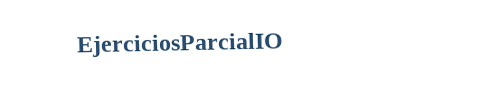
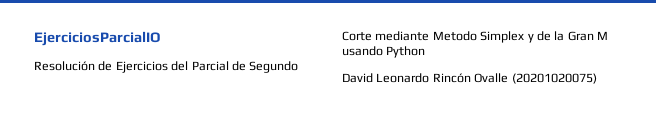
(284, 45) none -> [34,61,299,73] [342,31,608,43] [342,46,426,58] [342,73,597,84] // Resolución de Ejercicios del Parcial de Segundo Corte mediante Metodo Simplex y de la Gran M usando Python // David Leonardo Rincón Ovalle (20201020075)

